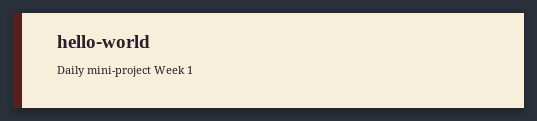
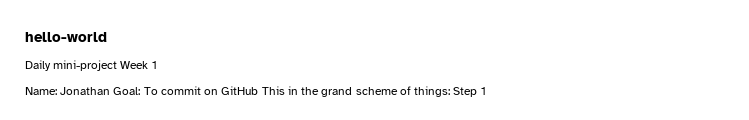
(193, 70) none -> [25,86,486,97] // Name: Jonathan Goal: To commit on GitHub This in the grand scheme of things: Step 1

